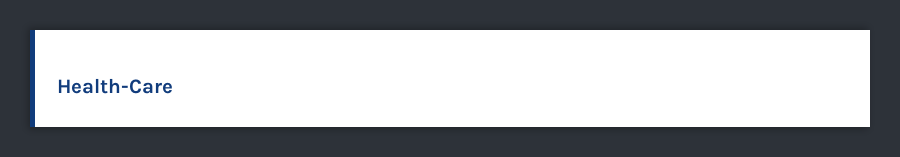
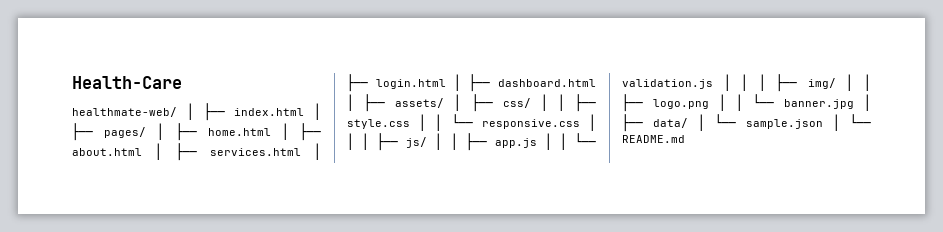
(173, 86) none -> [72,103,321,121] [72,123,321,141] [72,143,321,161] [347,74,596,92] [347,94,596,112] [347,114,596,131] [347,133,596,151] [622,74,871,92] [622,94,871,112] [622,114,871,132] [622,135,685,143] // healthmate-web/ │ ├── index.html │ ├── pages/ │ ├── home.html │ ├── about.html │ ├── services.html │ ├── login.html │ ├── dashboard.html │ ├── assets/ │ ├── css/ │ │ ├── style.css │ │ └── responsive.css │ │ │ ├── js/ │ │ ├── app.js │ │ └── validation.js │ │ │ ├── img/ │ │ ├── logo.png │ │ └── banner.jpg │ ├── data/ │ └── sample.json │ └── README.md

